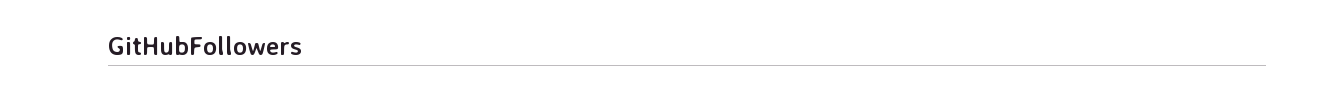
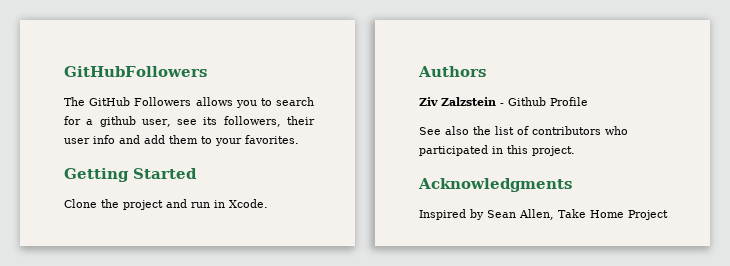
(302, 45) none -> [64,97,314,108] [64,116,315,127] [64,135,299,146] [64,168,197,182] [64,199,268,210] [418,66,486,77] [419,97,588,106] [419,126,628,135] [419,145,575,156] [418,178,572,192] [419,209,668,220] // The GitHub Followers allows you to search for a github user, see its followers, their user info and add them to your favorites. // Getting Started // Clone the project and run in Xcode. // Authors // Ziv Zalzstein - Github Profile // See also the list of contributors who participated in this project. // Acknowledgments // Inspired by Sean Allen, Take Home Project

